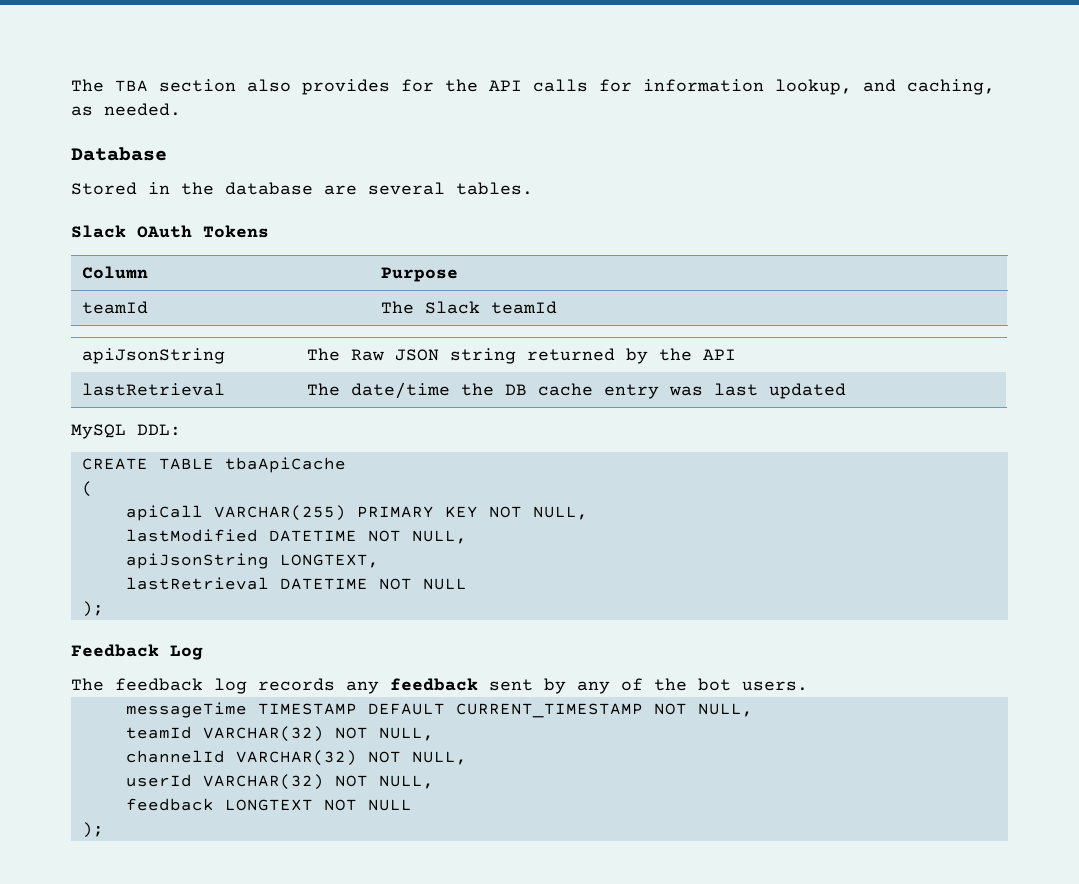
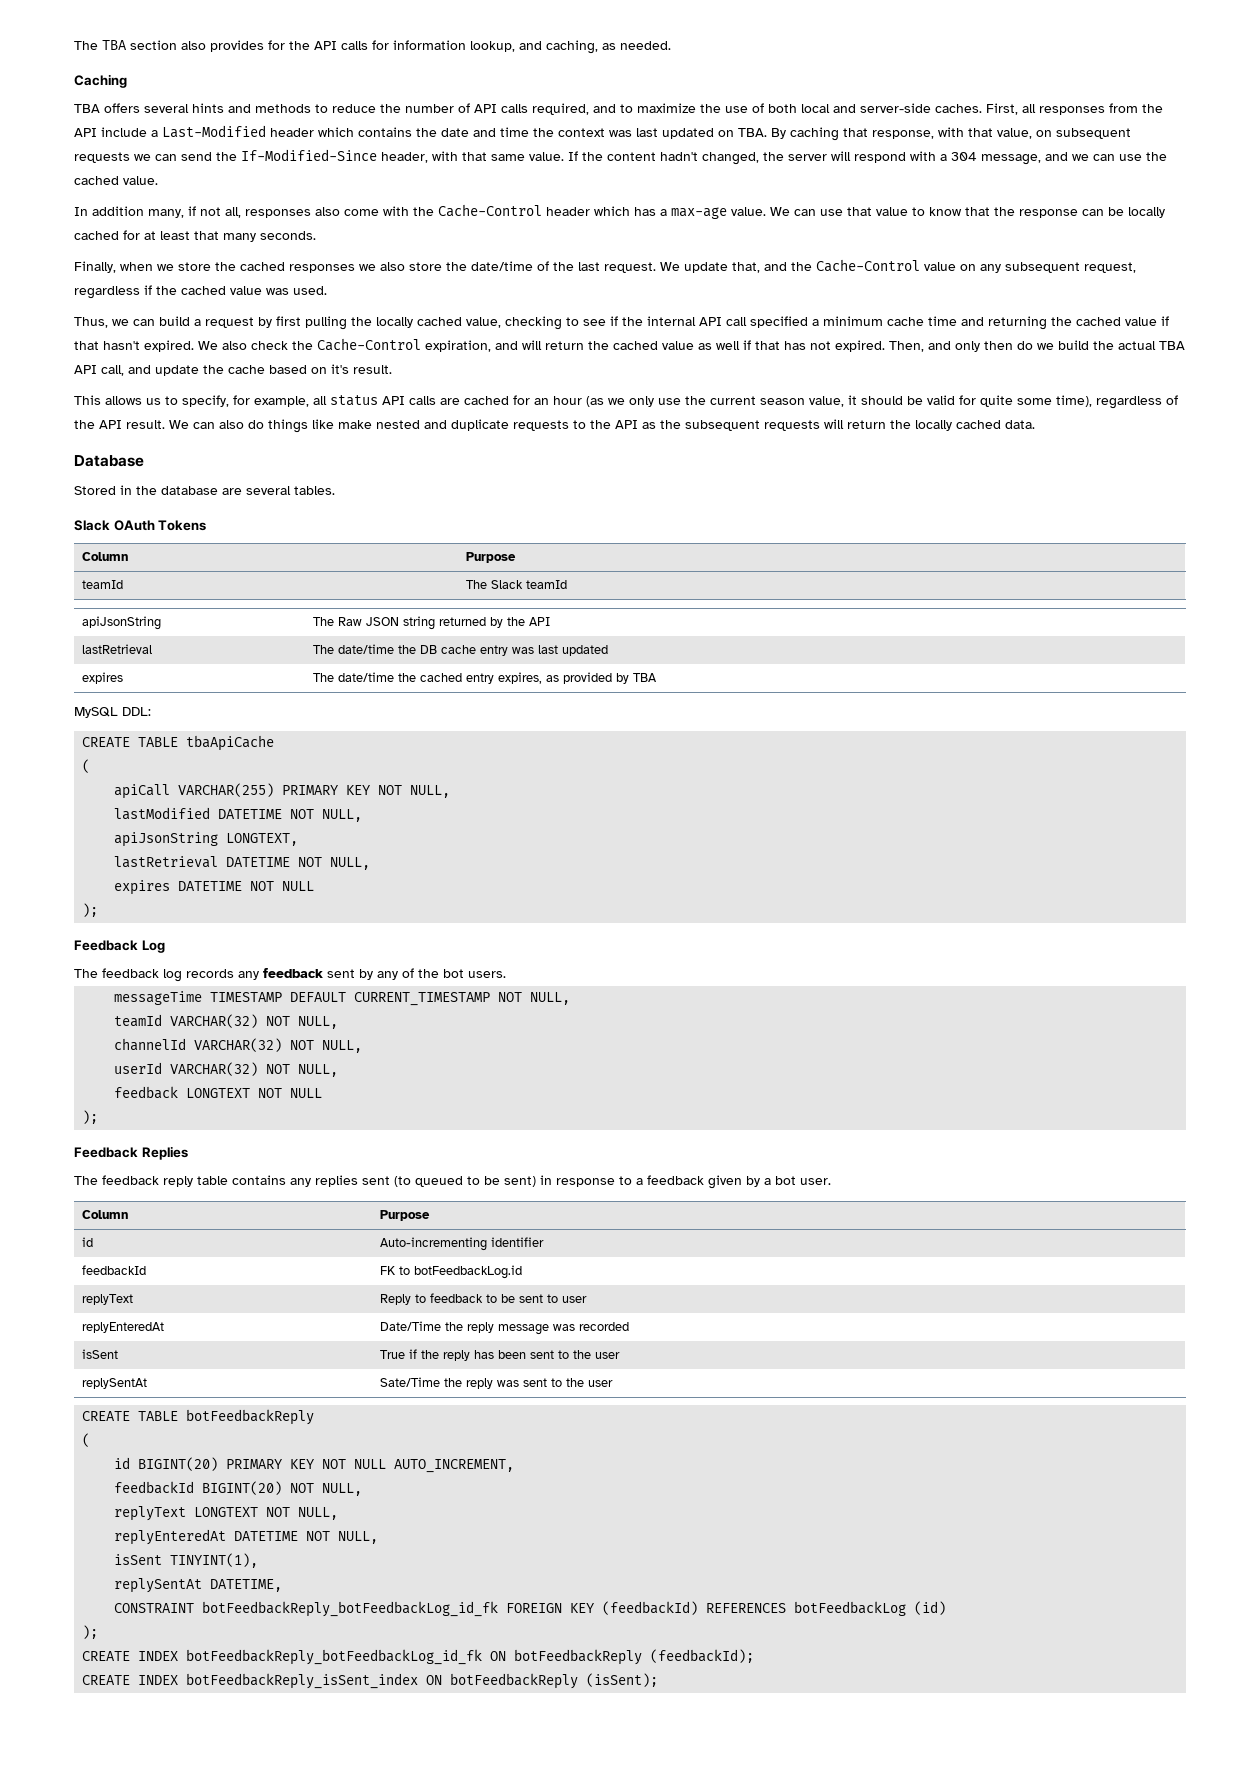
(181, 109) none -> [74,74,127,88] [74,103,1163,115] [74,125,1131,141] [74,149,1167,165] [74,176,158,185] [74,204,1165,219] [74,230,316,242] [74,259,1136,273] [74,285,327,299] [74,316,1169,330] [74,338,1185,352] [74,364,392,376] [74,395,1178,409] [74,419,1035,433] // Caching // TBA offers several hints and methods to reduce the number of API calls required, and to maximize the use of both local and server-side caches. First, all responses from the API include a Last-Modified header which contains the date and time the context was last updated on TBA. By caching that response, with that value, on subsequent requests we can send the If-Modified-Since header, with that same value. If the content hadn't changed, the server will respond with a 304 message, and we can use the cached value. // In addition many, if not all, responses also come with the Cache-Control header which has a max-age value. We can use that value to know that the response can be locally cached for at least that many seconds. // Finally, when we store the cached responses we also store the date/time of the last request. We update that, and the Cache-Control value on any subsequent request, regardless if the cached value was used. // Thus, we can build a request by first pulling the locally cached value, checking to see if the internal API call specified a minimum cache time and returning the cached value if that hasn't expired. We also check the Cache-Control expiration, and will return the cached value as well if that has not expired. Then, and only then do we build the actual TBA API call, and update the cache based on it's result. // This allows us to specify, for example, all status API calls are cached for an hour (as we only use the current season value, it should be valid for quite some time), regardless of the API result. We can also do things like make nested and duplicate requests to the API as the subsequent requests will return the locally cached data.
(847, 391) none -> [81,672,123,684] [312,672,657,684] // expires | The date/time the cached entry expires, as provided by TBA
(412, 584) none -> [330,857,371,870] [114,880,275,895] NULL, // expires DATETIME NOT
(104, 830) none -> [74,1146,188,1160] [74,1175,831,1189] [81,1210,128,1219] [379,1210,430,1221] [81,1237,93,1247] [379,1237,544,1251] [81,1265,146,1275] [379,1265,522,1279] [81,1294,133,1305] [379,1293,587,1305] [81,1322,164,1333] [379,1321,629,1335] [81,1349,118,1359] [379,1349,620,1361] [81,1378,147,1389] [379,1377,613,1389] [82,1409,315,1425] [82,1433,91,1447] [114,1457,515,1473] [114,1481,363,1496] [114,1506,339,1521] [114,1529,379,1545] [114,1553,259,1568] [114,1578,283,1593] [114,1601,947,1617] [82,1625,99,1639] [82,1649,755,1665] [82,1673,659,1689] // Feedback Replies // The feedback reply table contains any replies sent (to queued to be sent) in response to a feedback given by a bot user. // Column | Purpose // id | Auto-incrementing identifier // feedbackId | FK to botFeedbackLog.id // replyText | Reply to feedback to be sent to user // replyEnteredAt | Date/Time the reply message was recorded // isSent | True if the reply has been sent to the user // replySentAt | Sate/Time the reply was sent to the user // CREATE TABLE botFeedbackReply // ( // id BIGINT(20) PRIMARY KEY NOT NULL AUTO_INCREMENT, // feedbackId BIGINT(20) NOT NULL, // replyText LONGTEXT NOT NULL, // replyEnteredAt DATETIME NOT NULL, // isSent TINYINT(1), // replySentAt DATETIME, // CONSTRAINT botFeedbackReply_botFeedbackLog_id_fk FOREIGN KEY (feedbackId) REFERENCES botFeedbackLog (id) // ); // CREATE INDEX botFeedbackReply_botFeedbackLog_id_fk ON botFeedbackReply (feedbackId); // CREATE INDEX botFeedbackReply_isSent_index ON botFeedbackReply (isSent);

